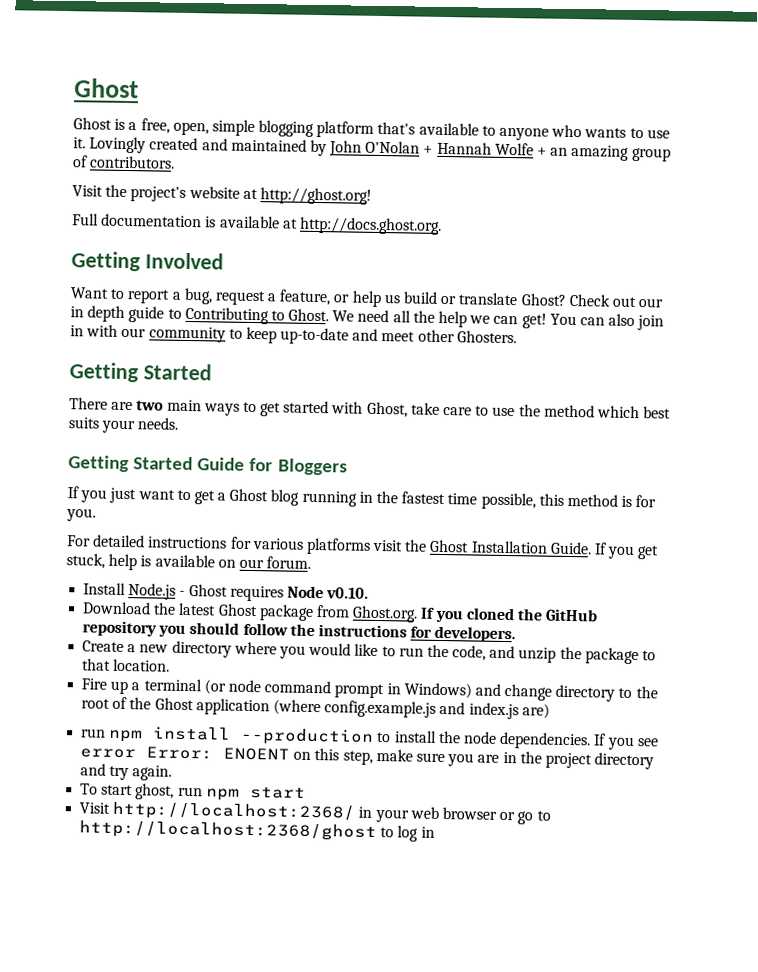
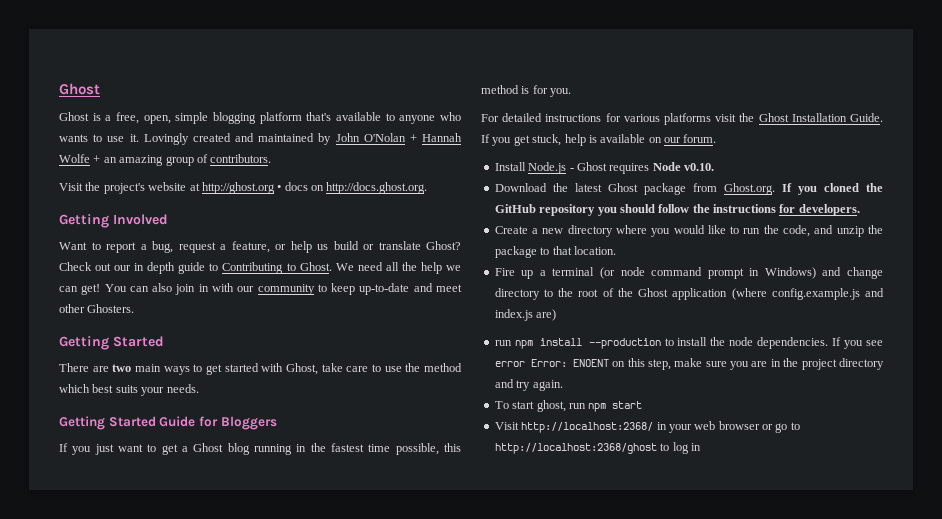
[259,187,372,205] [72,213,298,229] http://ghost.org! // Full documentation is available at -> [201,182,324,194] http://ghost.org • docs on

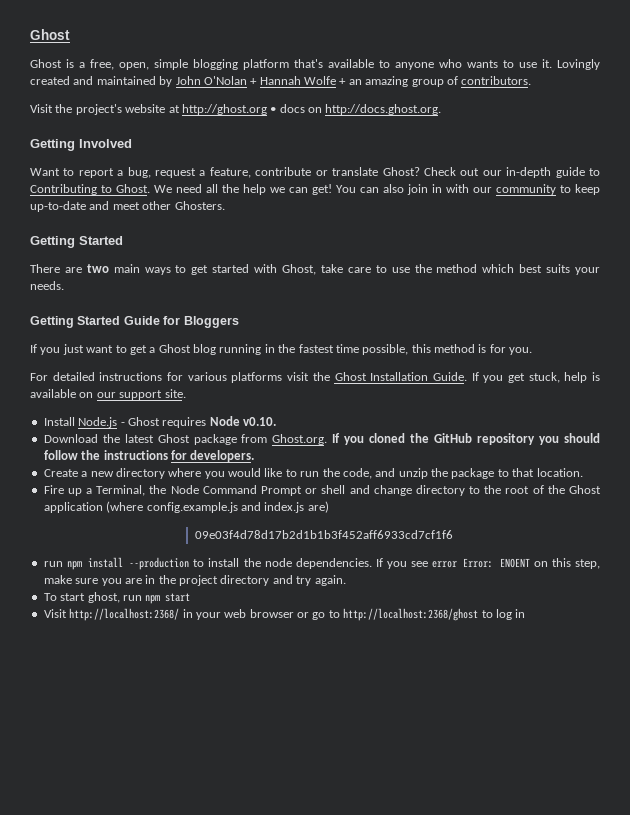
[275,241,359,253] or help us build -> [255,167,312,176] contribute
[134,262,176,274] in depth -> [506,167,552,178] in-depth
[683,134,717,143] forum. -> [119,389,186,400] support site.
[552,267,816,279] terminal (or node command prompt in Windows) -> [96,485,346,496] Terminal, the Node Command Prompt or shell
(557, 315) none -> [194,530,453,539] // 09e03f4d78d17b2d1b1b3f452aff6933cd7cf1f6

